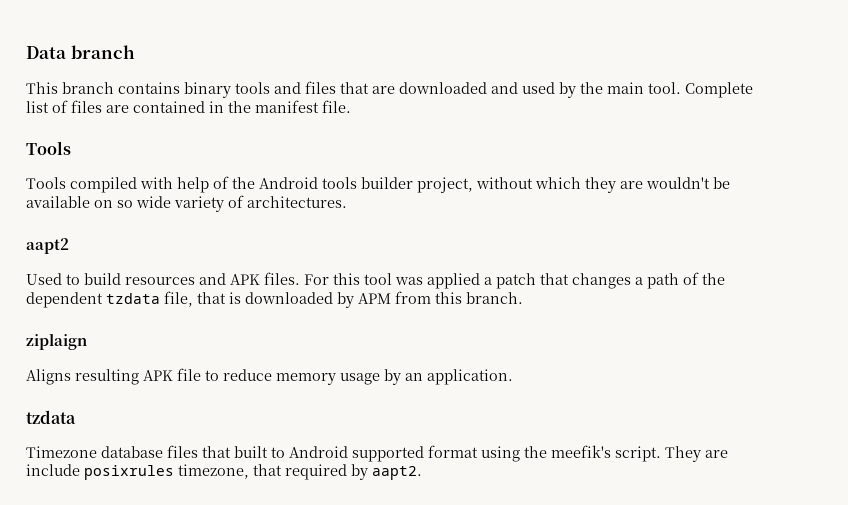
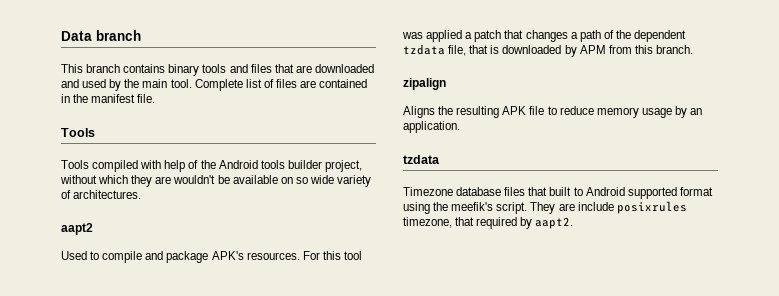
[84,272,300,285] build resources and APK files. -> [102,251,300,263] compile and package APK's resources.
[26,333,87,350] ziplaign -> [403,78,446,90] zipalign
(71, 377) none -> [438,106,454,115] the

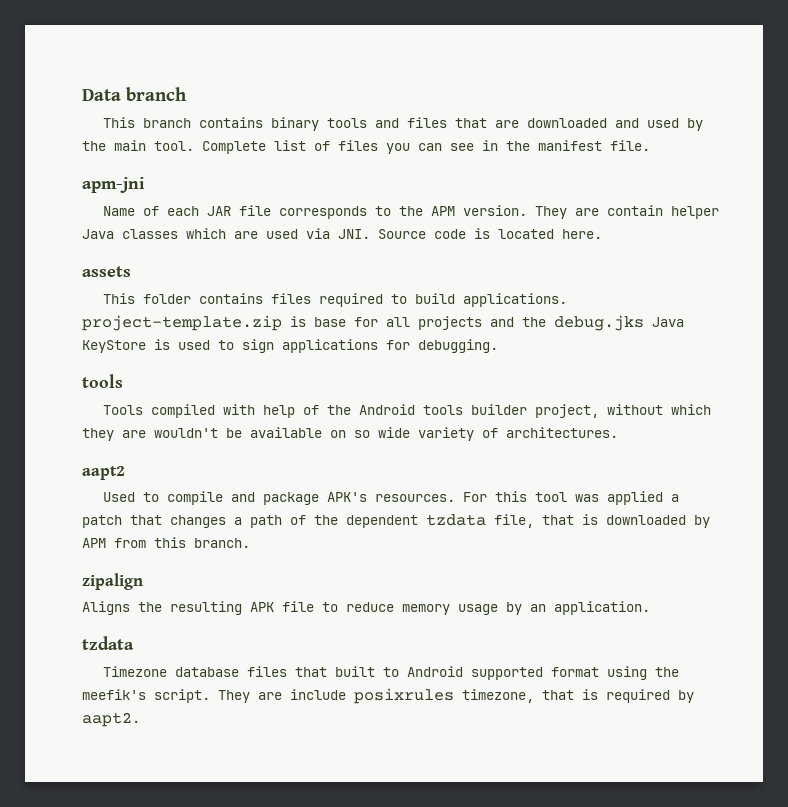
[300,79,368,88] are contained -> [386,143,474,154] you can see
[61,128,95,137] Tools -> [82,177,145,193] [103,205,720,219] [82,228,602,239] [82,266,131,277] [103,293,568,307] [82,315,684,331] [82,339,498,353] [82,374,123,388] apm-jni // Name of each JAR file corresponds to the APM version. They are contain helper Java classes which are used via JNI. Source code is located here. // assets // This folder contains files required to build applications. project-template.zip is base for all projects and the debug.jks Java KeyStore is used to sign applications for debugging. // tools
(475, 221) none -> [582,689,598,700] is

